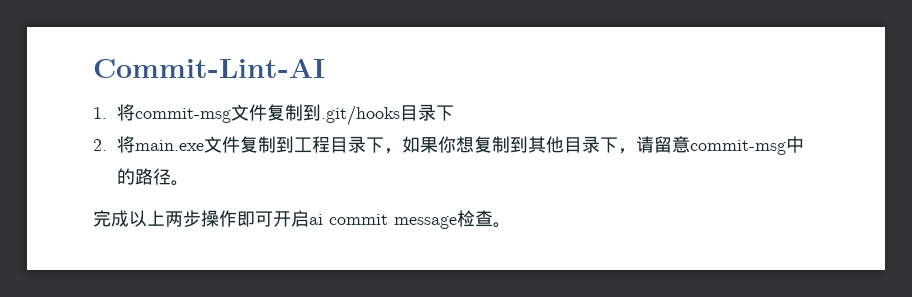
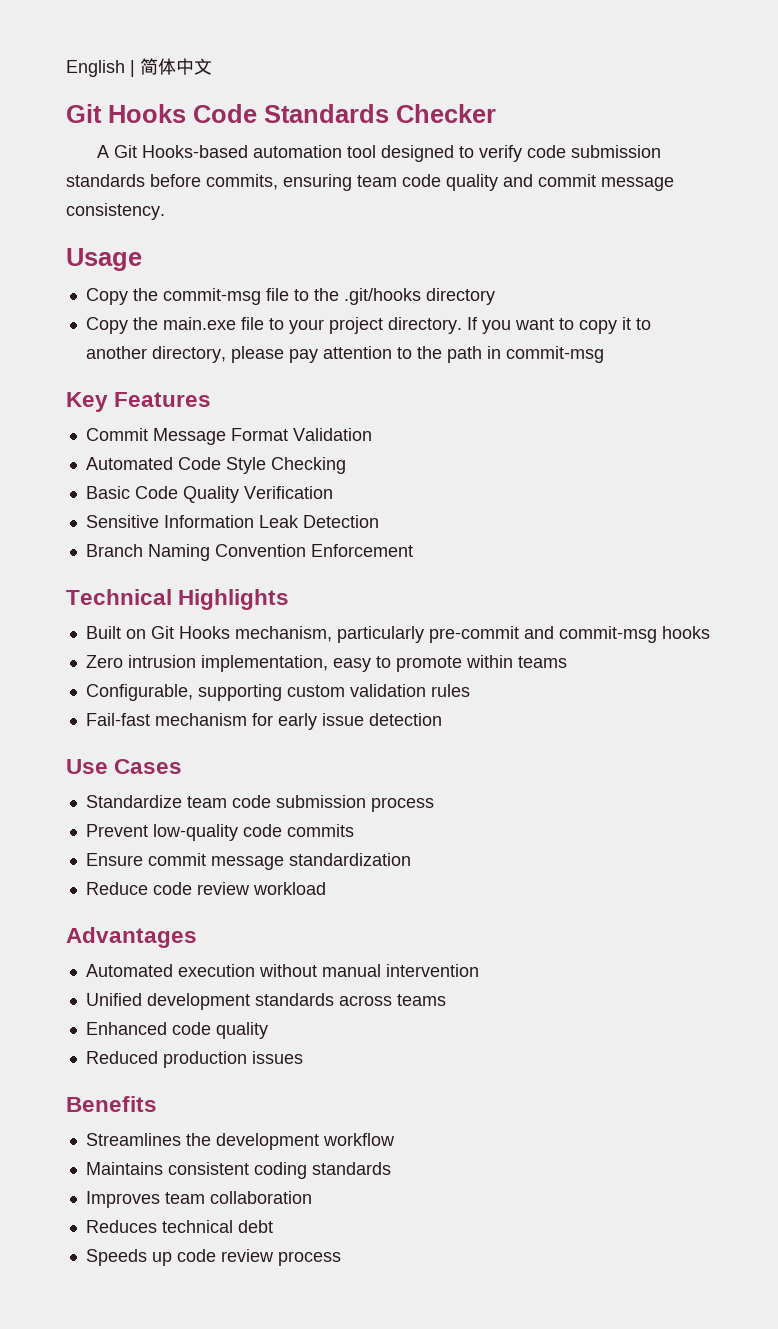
[93,59,325,78] [93,104,454,126] [93,136,804,155] [116,168,189,186] [93,210,511,229] Commit-Lint-AI // 1.将commit-msg文件复制到.git/hooks目录下 // 2.将main.exe文件复制到工程目录下，如果你想复制到其他目录下，请留意commit-msg中的路径。 // 完成以上两步操作即可开启ai commit message检查。 -> [66,58,212,77] [66,104,496,123] [97,145,662,162] [66,174,674,191] [66,203,165,220] [66,248,142,271] [85,288,495,305] [85,317,651,334] [85,346,604,363] [66,392,212,412] [85,428,372,445] [85,457,346,474] [85,486,333,503] [85,515,379,528] [85,544,413,561] [66,589,290,610] [85,626,710,643] [85,655,567,672] [85,684,470,701] [85,713,442,730] [66,759,183,774] [85,795,434,812] [85,824,354,841] [85,853,411,870] [85,882,326,895] [66,927,197,948] [85,964,479,977] [85,993,446,1010] [85,1022,268,1039] [85,1051,303,1068] [66,1096,157,1112] [85,1133,395,1150] [85,1162,391,1179] [85,1191,312,1208] [85,1220,273,1233] [85,1249,341,1266] English | 简体中文 // Git Hooks Code Standards Checker // A Git Hooks-based automation tool designed to verify code submission standards before commits, ensuring team code quality and commit message consistency. // Usage // Copy the commit-msg file to the .git/hooks directory // Copy the main.exe file to your project directory. If you want to copy it to another directory, please pay attention to the path in commit-msg // Key Features // Commit Message Format Validation // Automated Code Style Checking // Basic Code Quality Verification // Sensitive Information Leak Detection // Branch Naming Convention Enforcement // Technical Highlights // Built on Git Hooks mechanism, particularly pre-commit and commit-msg hooks // Zero intrusion implementation, easy to promote within teams // Configurable, supporting custom validation rules // Fail-fast mechanism for early issue detection // Use Cases // Standardize team code submission process // Prevent low-quality code commits // Ensure commit message standardization // Reduce code review workload // Advantages // Automated execution without manual intervention // Unified development standards across teams // Enhanced code quality // Reduced production issues // Benefits // Streamlines the development workflow // Maintains consistent coding standards // Improves team collaboration // Reduces technical debt // Speeds up code review process

